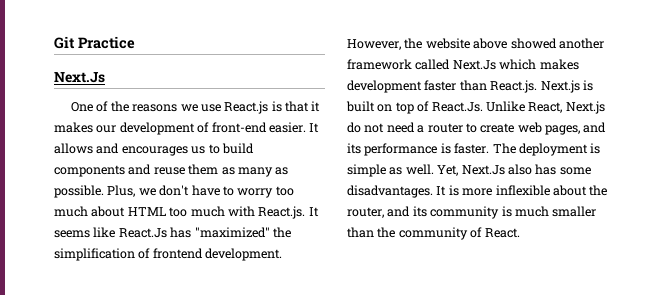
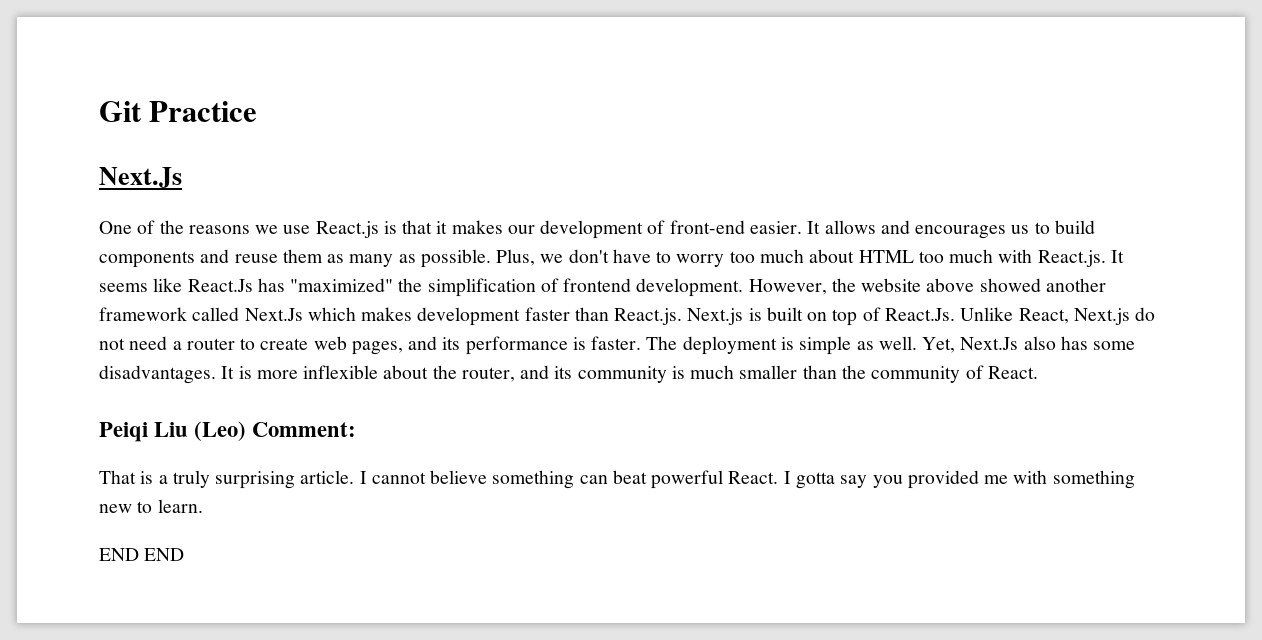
(520, 233) none -> [99,421,357,442] [99,470,1135,489] [99,499,203,513] [99,548,185,561] // Peiqi Liu (Leo) Comment: // That is a truly surprising article. I cannot believe something can beat powerful React. I gotta say you provided me with something new to learn. // END END

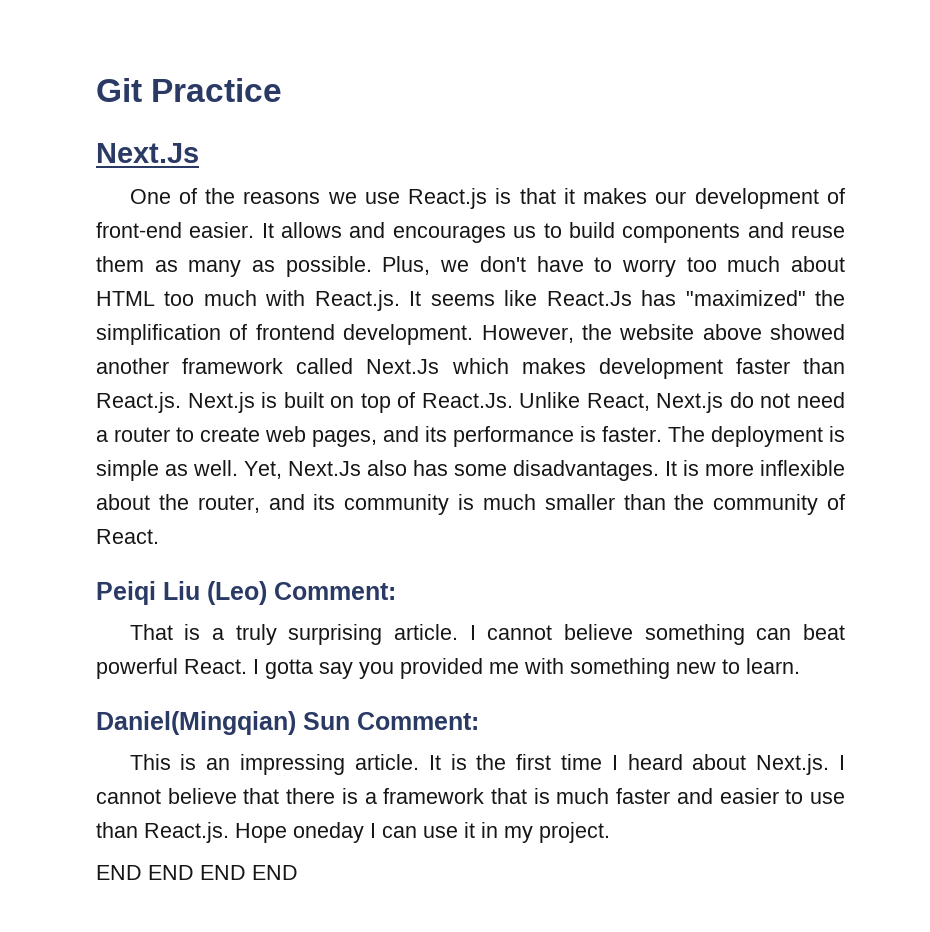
[99,548,185,561] // END END -> [96,711,479,735] [129,754,845,775] [96,788,845,804] [96,822,610,843] [96,865,298,880] // Daniel(Mingqian) Sun Comment: // This is an impressing article. It is the first time I heard about Next.js. I cannot believe that there is a framework that is much faster and easier to use than React.js. Hope oneday I can use it in my project. // END END END END

